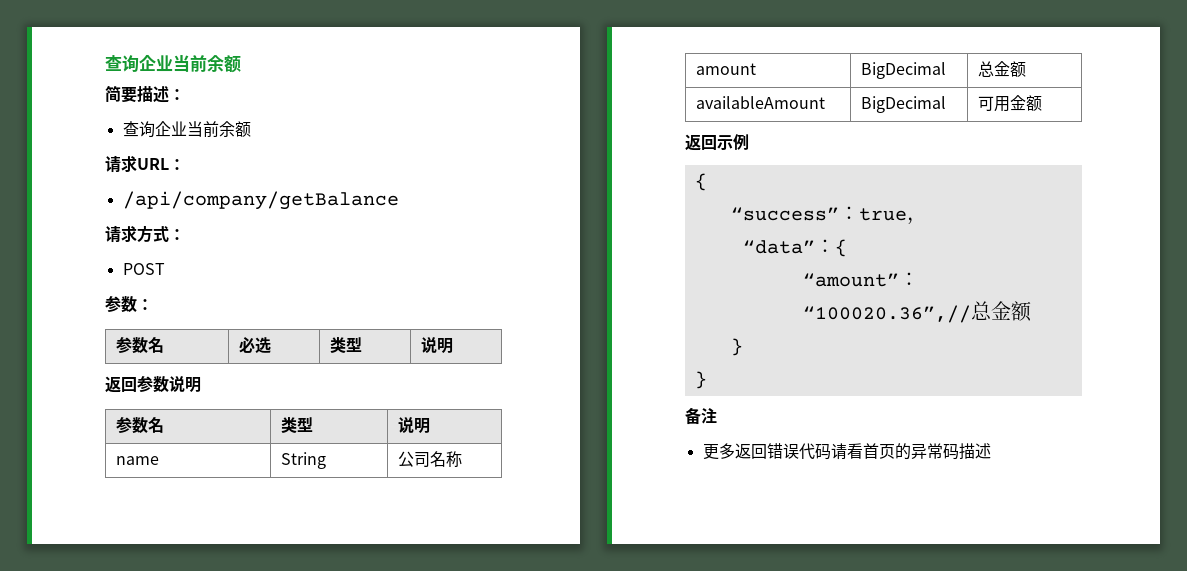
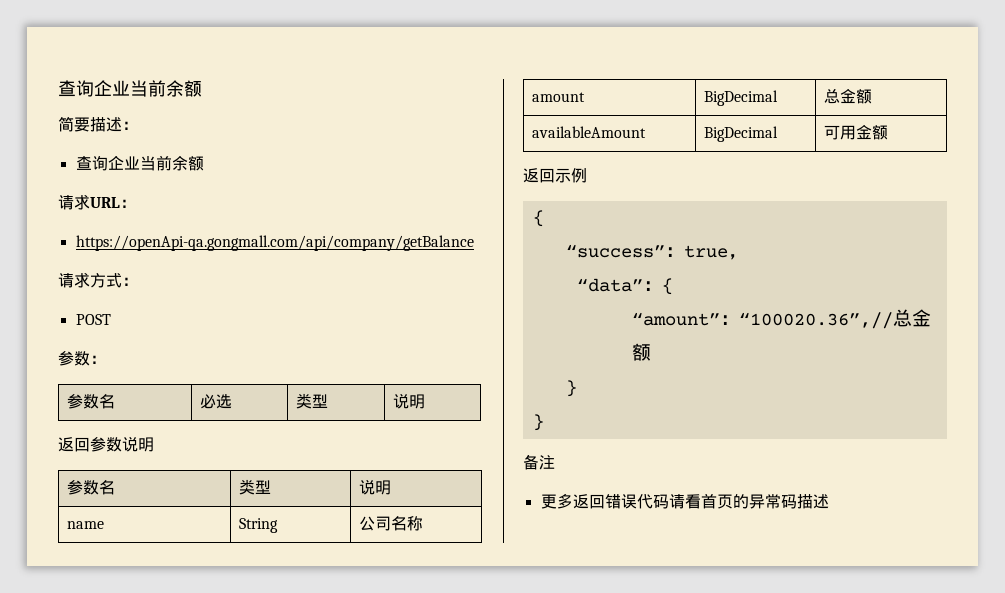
[122,191,399,210] /api/company/getBalance -> [75,235,474,251] https://openApi-qa.gongmall.com/api/company/getBalance

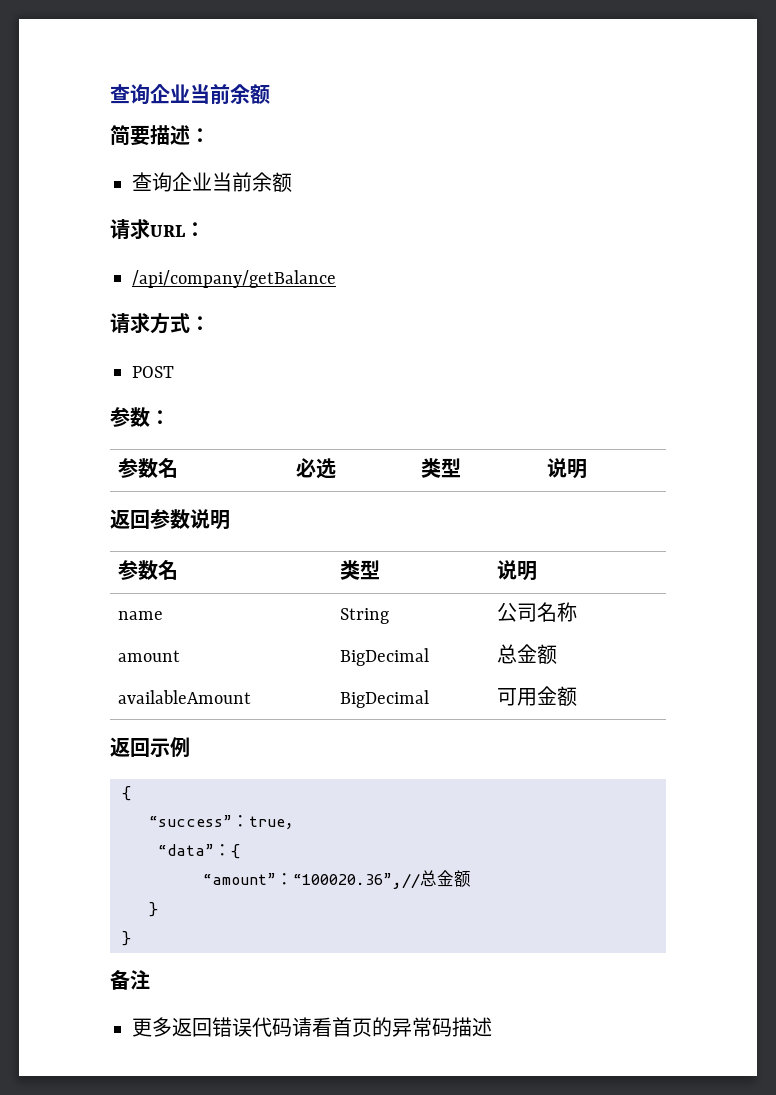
[75,235,474,251] https://openApi-qa.gongmall.com/api/company/getBalance -> [132,270,336,288] /api/company/getBalance

